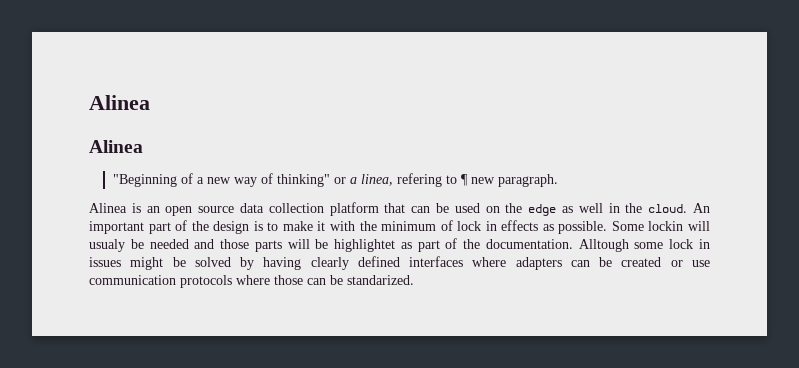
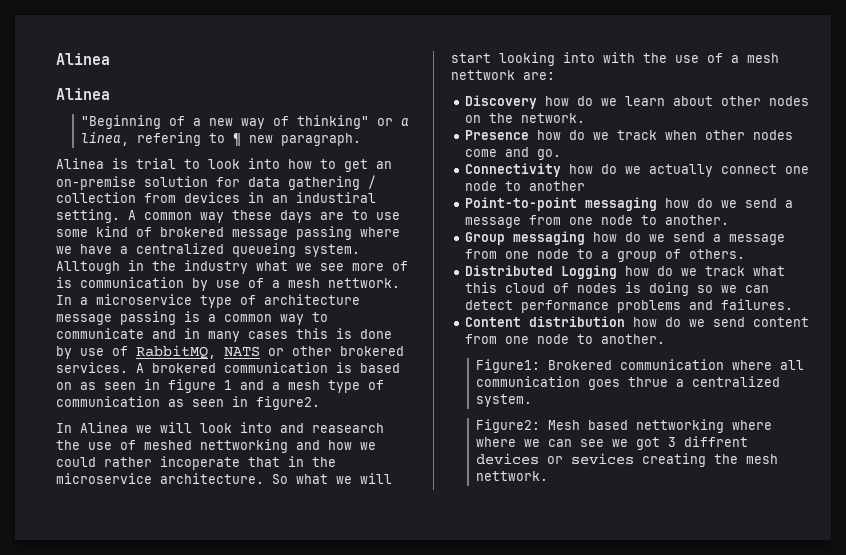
[146,202,710,216] [89,220,710,234] [89,238,710,252] [89,256,710,270] [89,275,414,288] an open source data collection platform that can be used on the edge as well in the cloud. An important part of the design is to make it with the minimum of lock in effects as possible. Some lockin will usualy be needed and those parts will be highlightet as part of the documentation. Alltough some lock in issues might be solved by having clearly defined interfaces where adapters can be created or use communication protocols where those can be standarized. -> [136,158,392,172] [56,175,376,190] [56,192,376,203] [56,209,400,223] [56,226,400,240] [56,243,360,257] [56,260,408,274] [56,277,400,291] [56,294,360,308] [56,311,328,325] [56,328,392,342] [56,345,404,359] [56,362,400,373] [56,379,384,393] [56,396,320,410] [56,422,384,433] [56,439,376,453] [56,456,336,470] [56,473,392,484] [451,52,779,66] [451,70,555,80] [464,95,809,109] [464,113,585,123] [464,130,793,140] [464,147,561,160] [464,163,809,177] [464,181,585,191] [464,197,793,211] [464,215,729,228] [464,231,785,245] [464,249,745,262] [464,265,785,279] [464,282,769,296] [464,299,793,313] [464,316,809,327] [464,334,665,344] [475,359,804,373] [475,376,780,390] [475,394,532,407] [475,419,772,433] [475,436,748,450] [475,453,778,467] [475,471,548,481] trial to look into how to get an on-premise solution for data gathering / collection from devices in an industiral setting. A common way these days are to use some kind of brokered message passing where we have a centralized queueing system. Alltough in the industry what we see more of is communication by use of a mesh nettwork. In a microservice type of architecture message passing is a common way to communicate and in many cases this is done by use of RabbitMQ, NATS or other brokered services. A brokered communication is based on as seen in figure 1 and a mesh type of communication as seen in figure2. // In Alinea we will look into and reasearch the use of meshed nettworking and how we could rather incoperate that in the microservice architecture. So what we will start looking into with the use of a mesh nettwork are: // Discovery how do we learn about other nodes on the network. // Presence how do we track when other nodes come and go. // Connectivity how do we actually connect one node to another // Point-to-point messaging how do we send a message from one node to another. // Group messaging how do we send a message from one node to a group of others. // Distributed Logging how do we track what this cloud of nodes is doing so we can detect performance problems and failures. // Content distribution how do we send content from one node to another. // Figure1: Brokered communication where all communication goes thrue a centralized system. // Figure2: Mesh based nettworking where where we can see we got 3 diffrent devices or sevices creating the mesh nettwork.

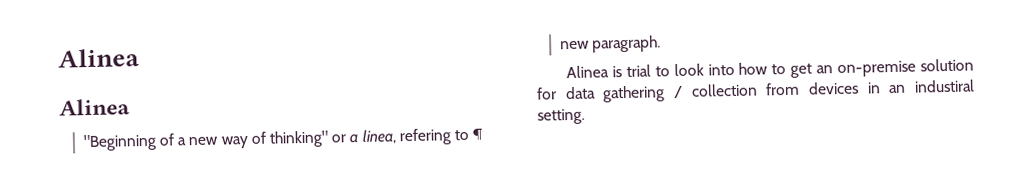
[128,210,400,223] [56,226,400,240] [56,243,360,257] [56,260,408,274] [56,277,400,291] [56,294,360,308] [56,311,328,325] [56,328,392,342] [56,345,404,359] [56,362,400,373] [56,379,384,393] [56,396,320,410] [56,422,384,433] [56,439,376,453] [56,456,336,470] [56,473,392,484] [451,52,779,66] [451,70,555,80] [464,95,809,109] [464,113,585,123] [464,130,793,140] [464,147,561,160] [464,163,809,177] [464,181,585,191] [464,197,793,211] [464,215,729,228] [464,231,785,245] [464,249,745,262] [464,265,785,279] [464,282,769,296] [464,299,793,313] [464,316,809,327] [464,334,665,344] [475,359,804,373] [475,376,780,390] [475,394,532,407] [475,419,772,433] [475,436,748,450] [475,453,778,467] [475,471,548,481] A common way these days are to use some kind of brokered message passing where we have a centralized queueing system. Alltough in the industry what we see more of is communication by use of a mesh nettwork. In a microservice type of architecture message passing is a common way to communicate and in many cases this is done by use of RabbitMQ, NATS or other brokered services. A brokered communication is based on as seen in figure 1 and a mesh type of communication as seen in figure2. // In Alinea we will look into and reasearch the use of meshed nettworking and how we could rather incoperate that in the microservice architecture. So what we will start looking into with the use of a mesh nettwork are: // Discovery how do we learn about other nodes on the network. // Presence how do we track when other nodes come and go. // Connectivity how do we actually connect one node to another // Point-to-point messaging how do we send a message from one node to another. // Group messaging how do we send a message from one node to a group of others. // Distributed Logging how do we track what this cloud of nodes is doing so we can detect performance problems and failures. // Content distribution how do we send content from one node to another. // Figure1: Brokered communication where all communication goes thrue a centralized system. // Figure2: Mesh based nettworking where where we can see we got 3 diffrent devices or sevices creating the mesh nettwork. -> (585, 116) none

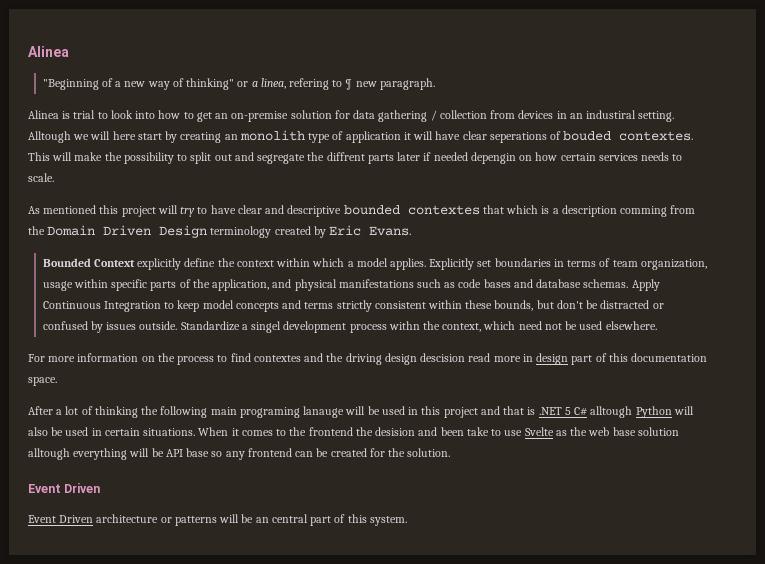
[58,48,140,68] [59,98,130,116] Alinea // Alinea -> [28,46,69,57] Alinea
(585, 116) none -> [28,130,694,143] [28,152,683,164] [28,173,54,182] [28,205,696,217] [28,225,412,238] [42,258,707,270] [42,279,660,291] [42,300,664,312] [42,321,657,333] [28,353,708,365] [28,377,57,386] [28,406,694,418] [28,427,679,436] [28,448,451,460] [28,483,101,493] [28,514,407,526] Alltough we will here start by creating an monolith type of application it will have clear seperations of bouded contextes. This will make the possibility to split out and segregate the diffrent parts later if needed depengin on how certain services needs to scale. // As mentioned this project will try to have clear and descriptive bounded contextes that which is a description comming from the Domain Driven Design terminology created by Eric Evans. // Bounded Context explicitly define the context within which a model applies. Explicitly set boundaries in terms of team organization, usage within specific parts of the application, and physical manifestations such as code bases and database schemas. Apply Continuous Integration to keep model concepts and terms strictly consistent within these bounds, but don't be distracted or confused by issues outside. Standardize a singel development process withn the context, which need not be used elsewhere. // For more information on the process to find contextes and the driving design descision read more in design part of this documentation space. // After a lot of thinking the following main programing lanauge will be used in this project and that is .NET 5 C# alltough Python will also be used in certain situations. When it comes to the frontend the desision and been take to use Svelte as the web base solution alltough everything will be API base so any frontend can be created for the solution. // Event Driven // Event Driven architecture or patterns will be an central part of this system.

